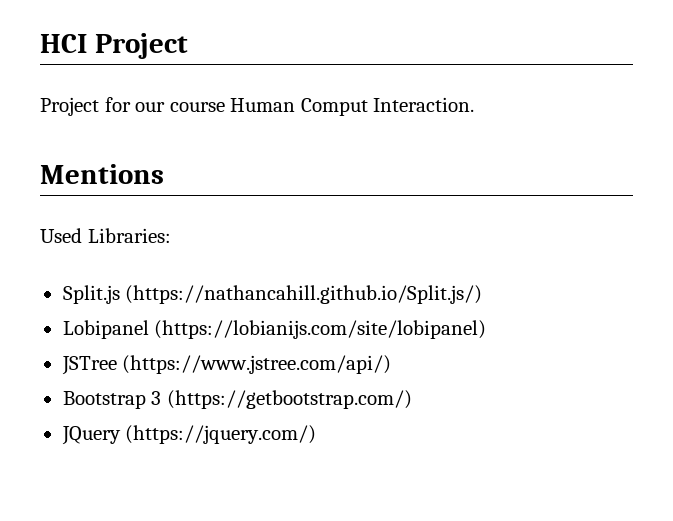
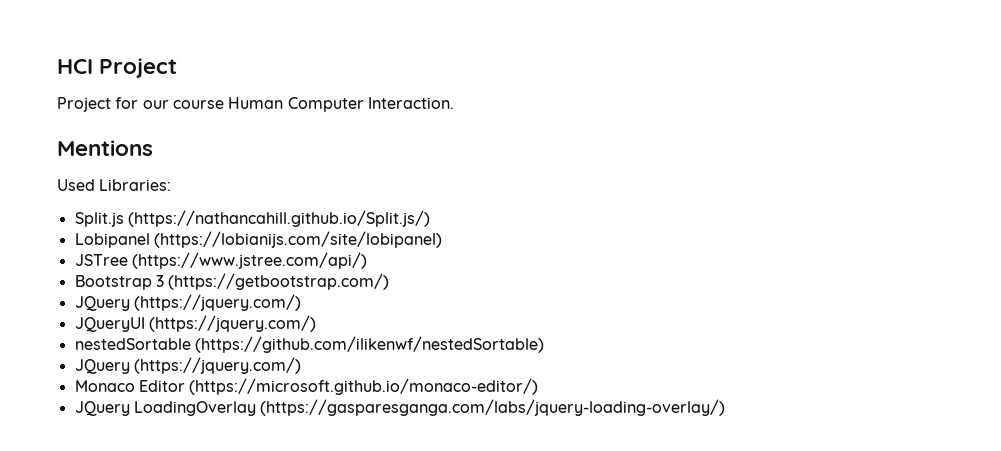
[300,98,368,116] Comput -> [287,97,364,112] Computer
(317, 434) none -> [74,315,316,332] [74,336,544,353] [74,357,301,374] [74,378,539,395] [74,399,726,416] // JQueryUI (https://jquery.com/) // nestedSortable (https://github.com/ilikenwf/nestedSortable) // JQuery (https://jquery.com/) // Monaco Editor (https://microsoft.github.io/monaco-editor/) // JQuery LoadingOverlay (https://gasparesganga.com/labs/jquery-loading-overlay/)

